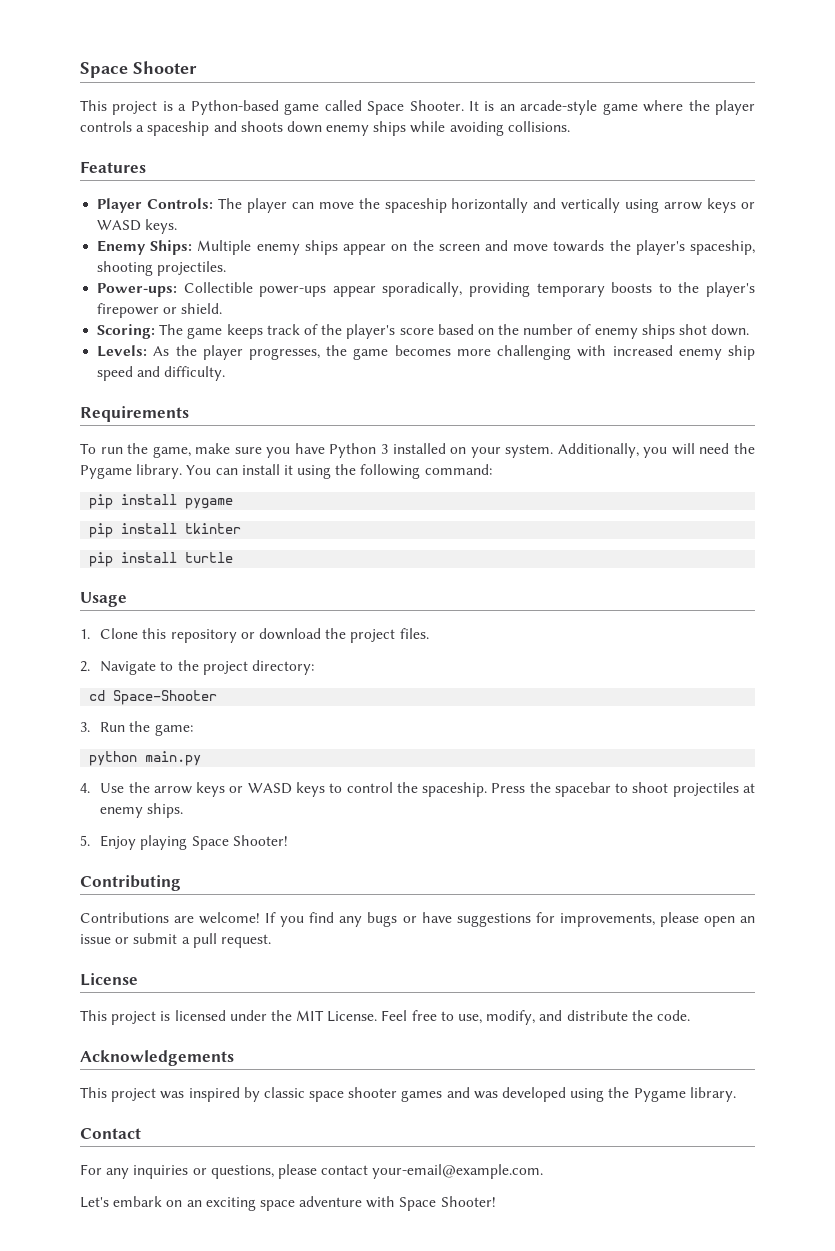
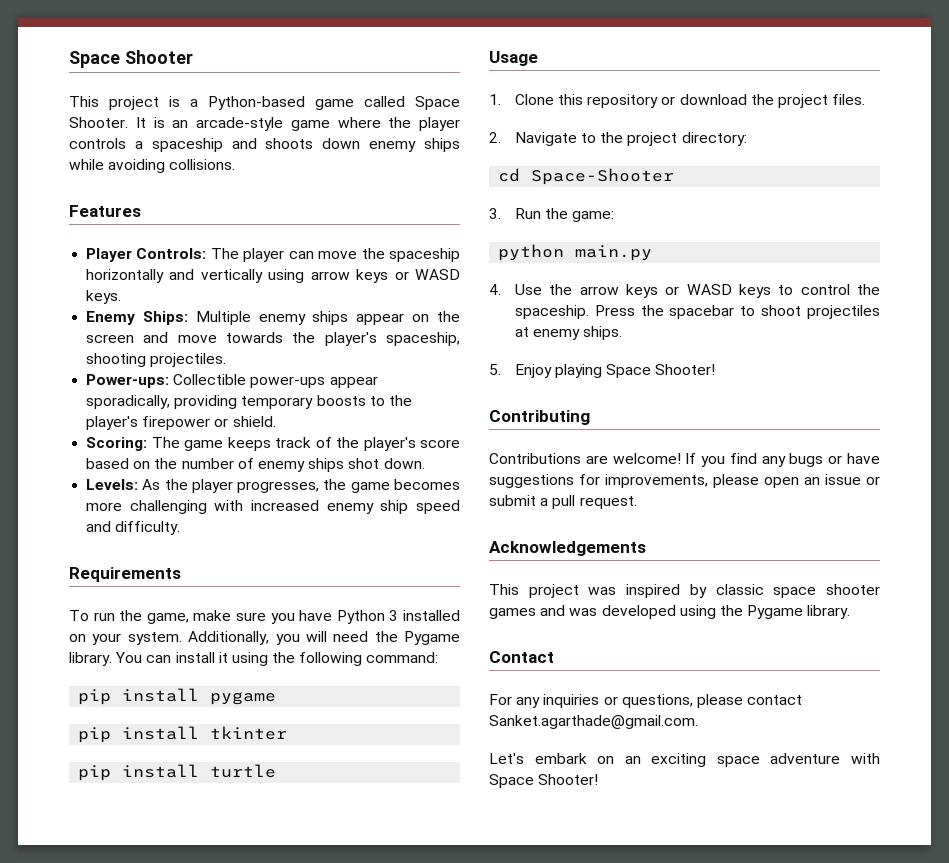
[80,973,138,986] [80,1010,690,1025] // License // This project is licensed under the MIT License. Feel free to use, modify, and distribute the code. -> (637, 502) none
[372,1164,544,1179] your-email@example.com. -> [489,715,698,729] Sanket.agarthade@gmail.com.

